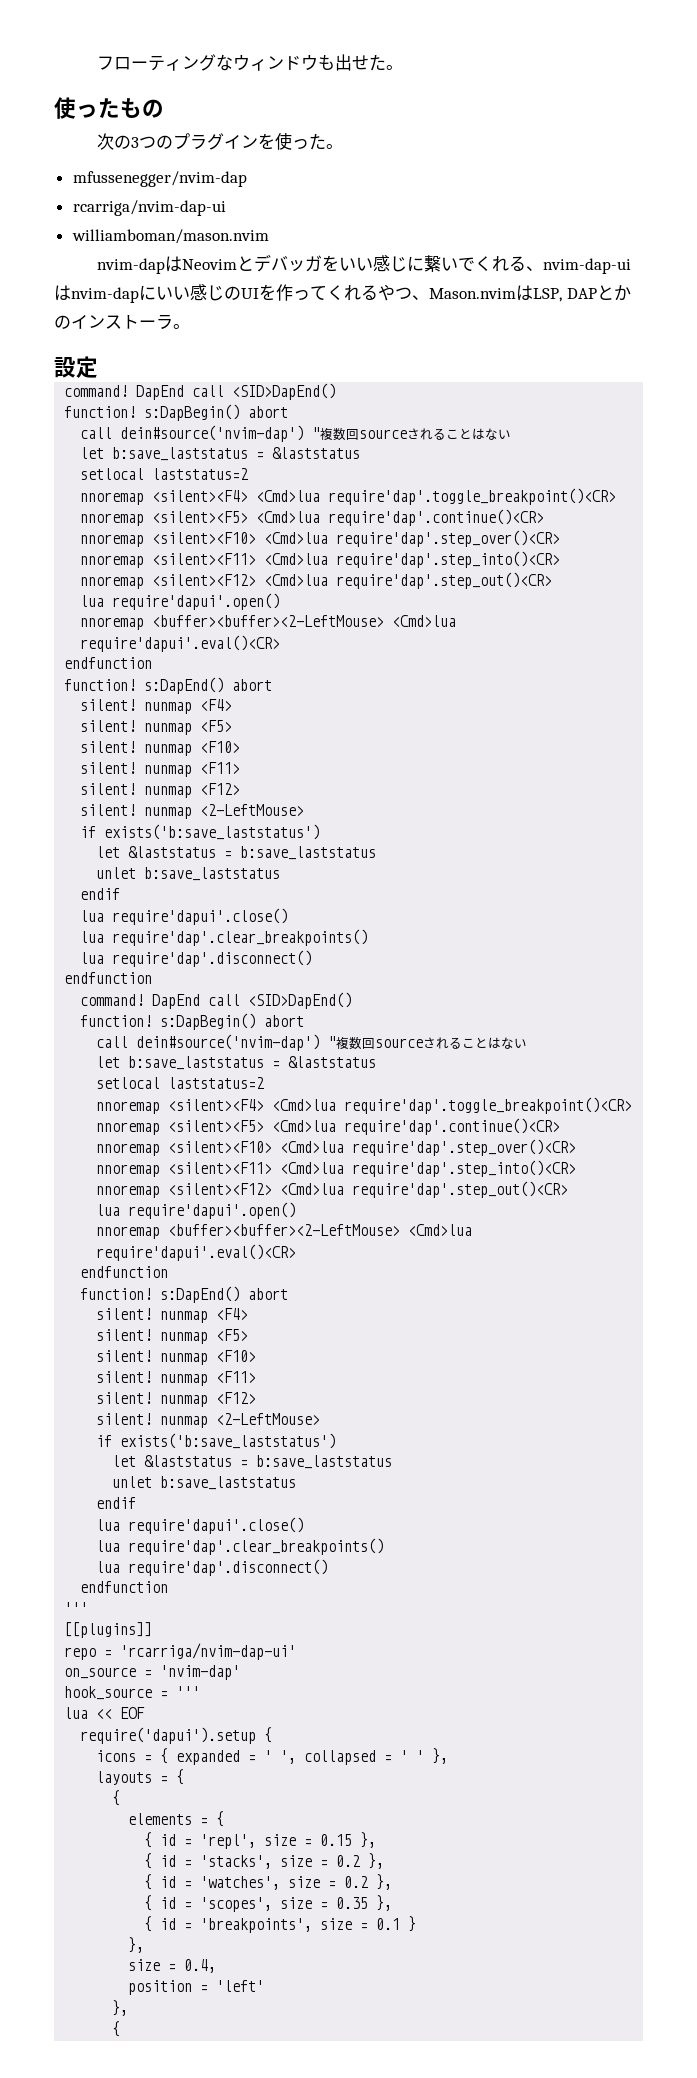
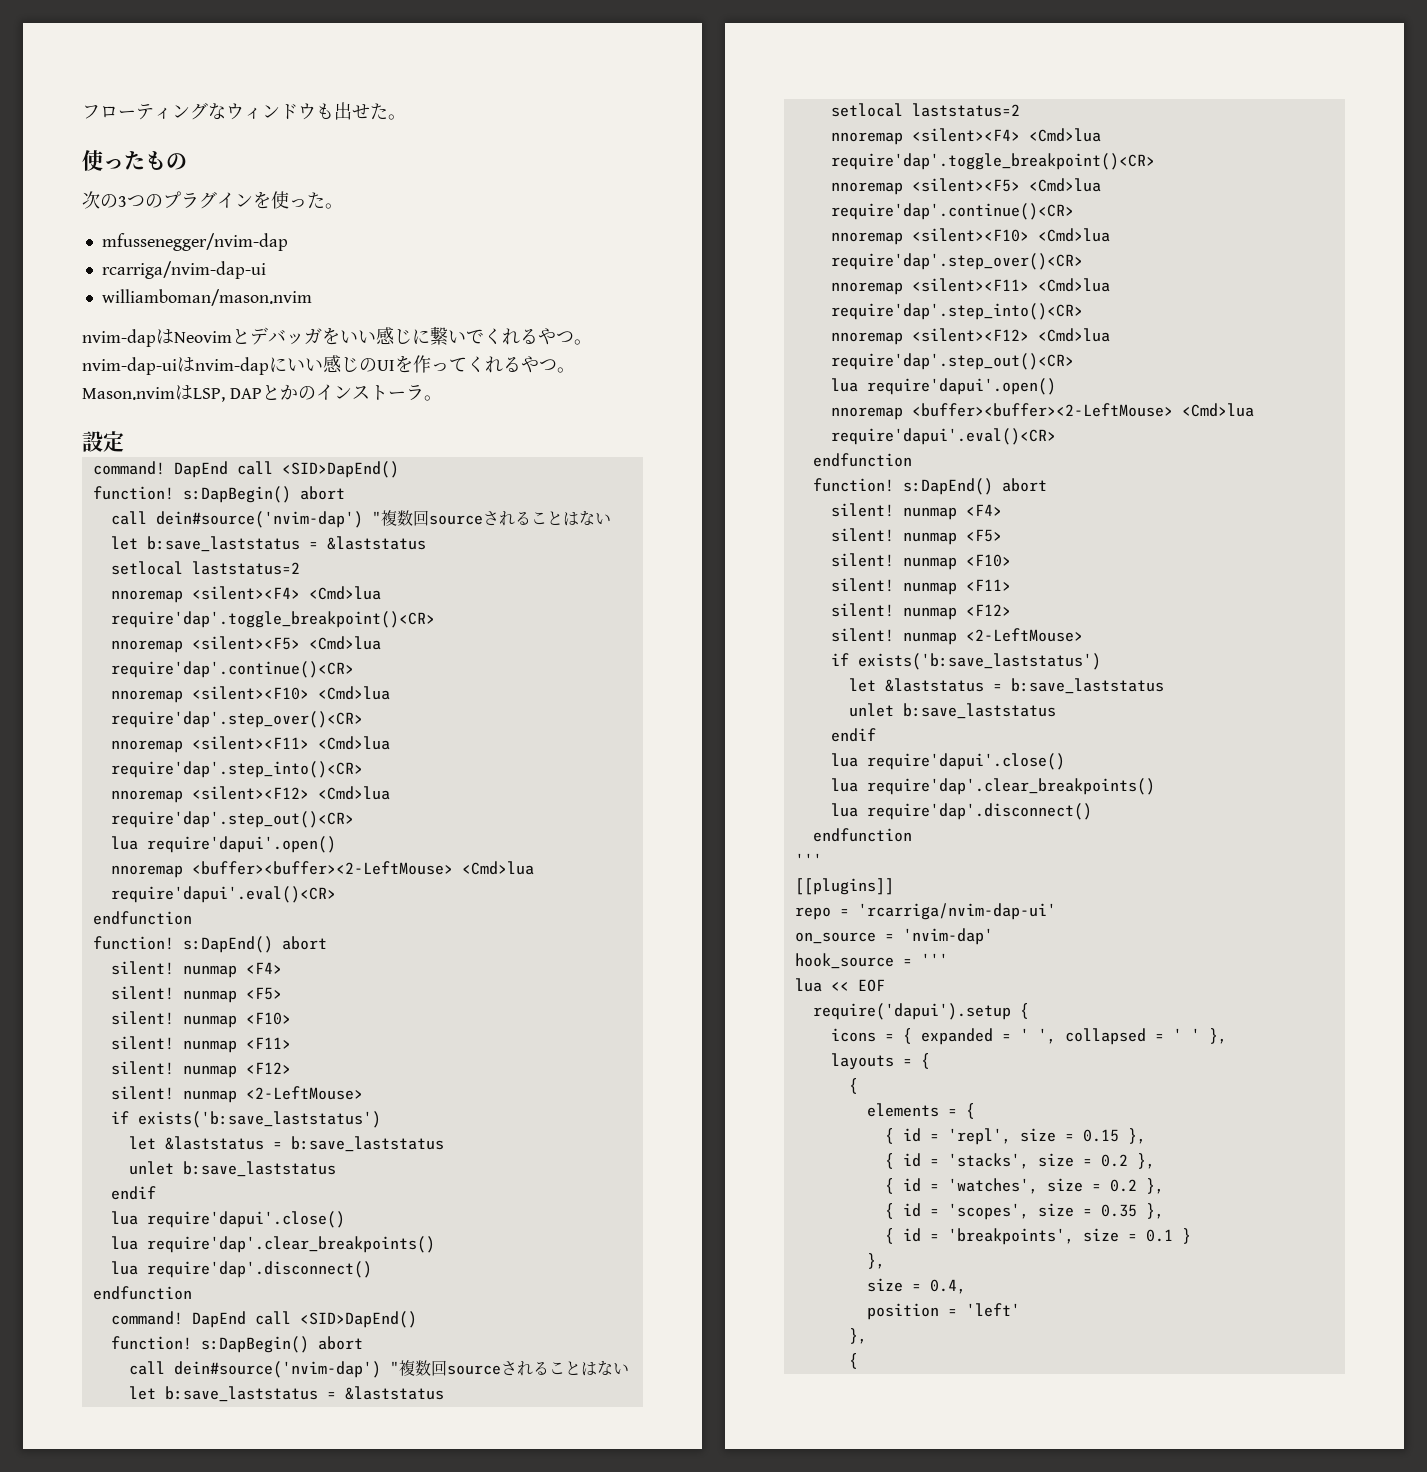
[526,266,544,271] 、 -> [538,328,592,345] やつ。
[412,295,429,300] 、 -> [557,367,575,373] 。

